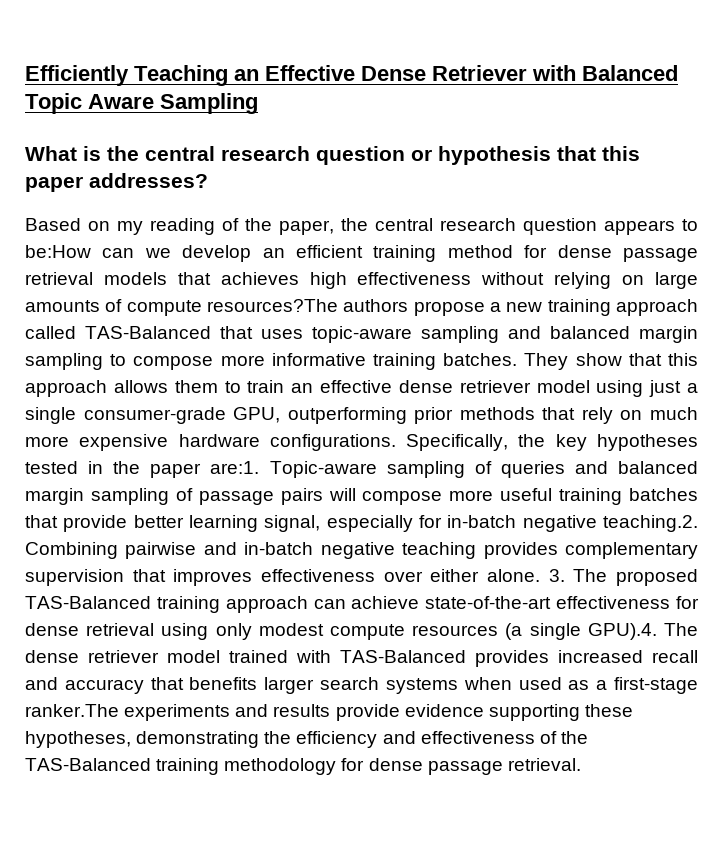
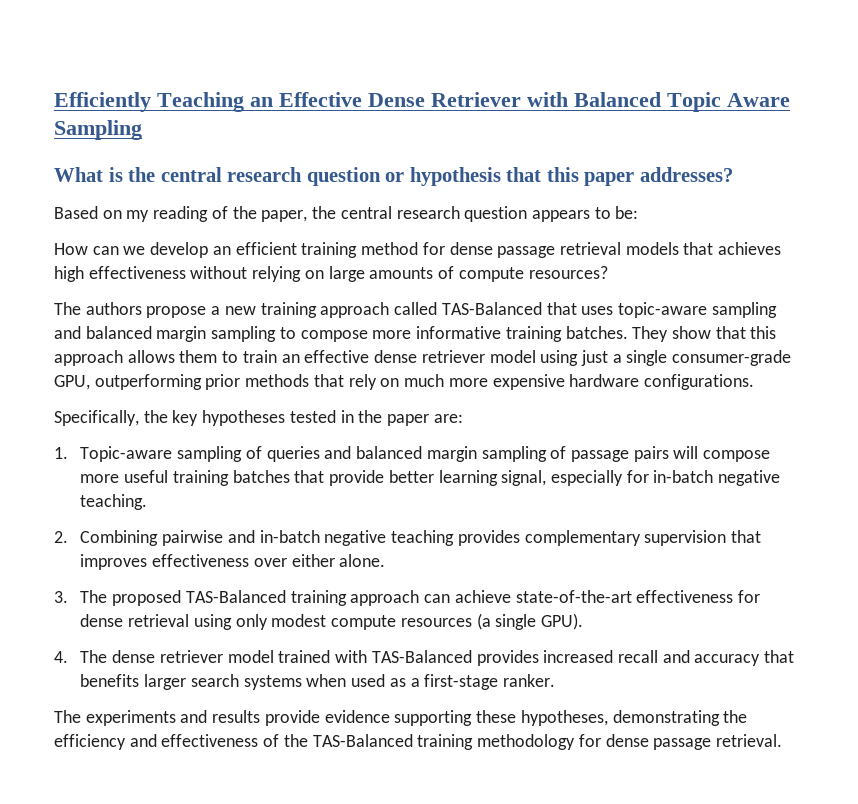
[25,245,91,258] be:How -> [615,206,639,219] [54,243,88,255] be: // How
[207,299,338,312] resources?The -> [528,266,608,279] [54,302,81,315] resources? // The
(396, 442) none -> (754, 382) //
[210,461,260,474] are:1. -> [433,414,463,423] [54,447,68,459] are: // 1.
[603,515,698,532] teaching.2. -> [80,494,148,510] [54,531,68,543] teaching. // 2.
(541, 575) none -> (386, 560) //
[587,623,657,640] GPU).4. -> [540,613,583,630] [54,651,68,663] GPU). // 4.
[25,704,119,717] ranker.The -> [502,674,555,687] [54,710,81,723] ranker. // The

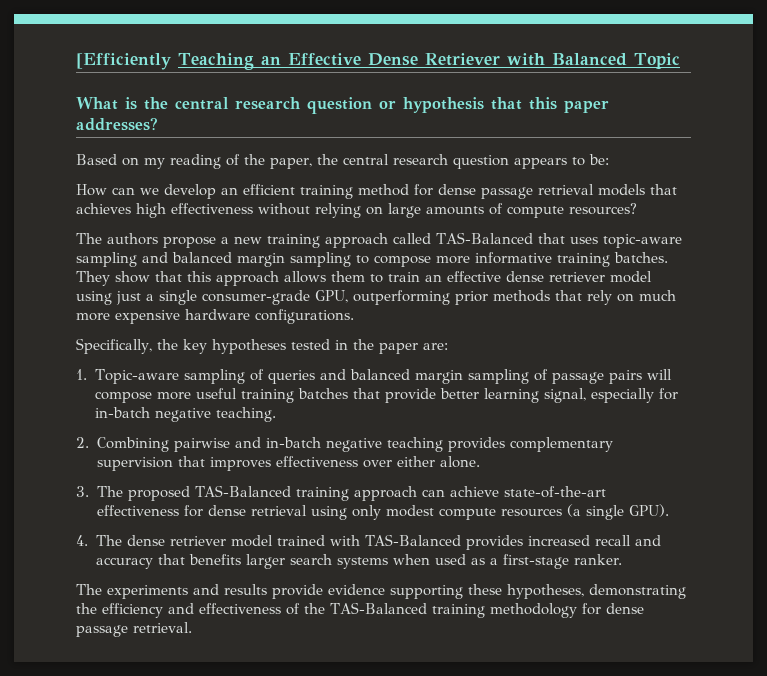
[54,92,151,112] Efficiently -> [76,53,171,70] [Efficiently
[727,93,790,107] [54,120,142,140] Aware Sampling -> (680, 61) none

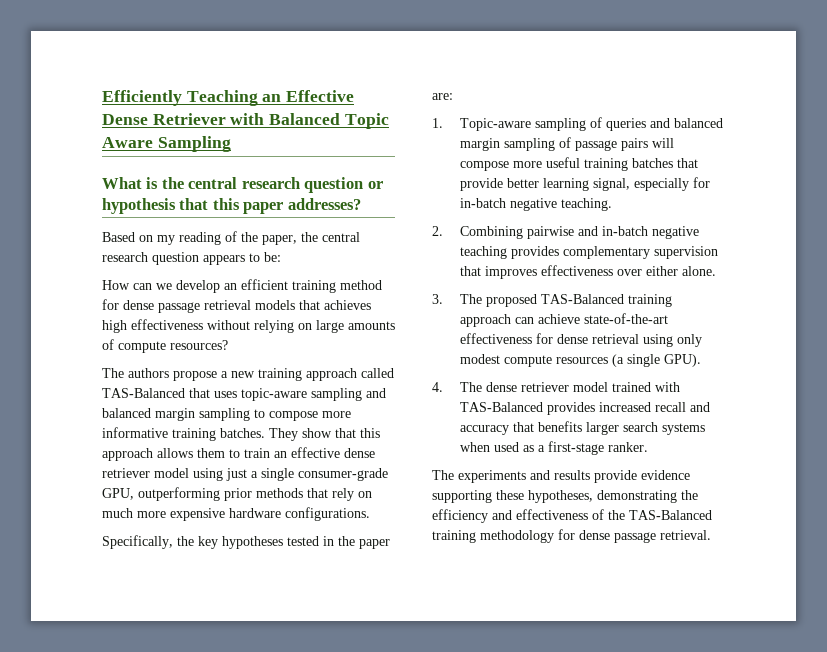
[76,53,171,70] [Efficiently -> [102,90,182,106] Efficiently
(680, 61) none -> [102,136,231,152] Aware Sampling

